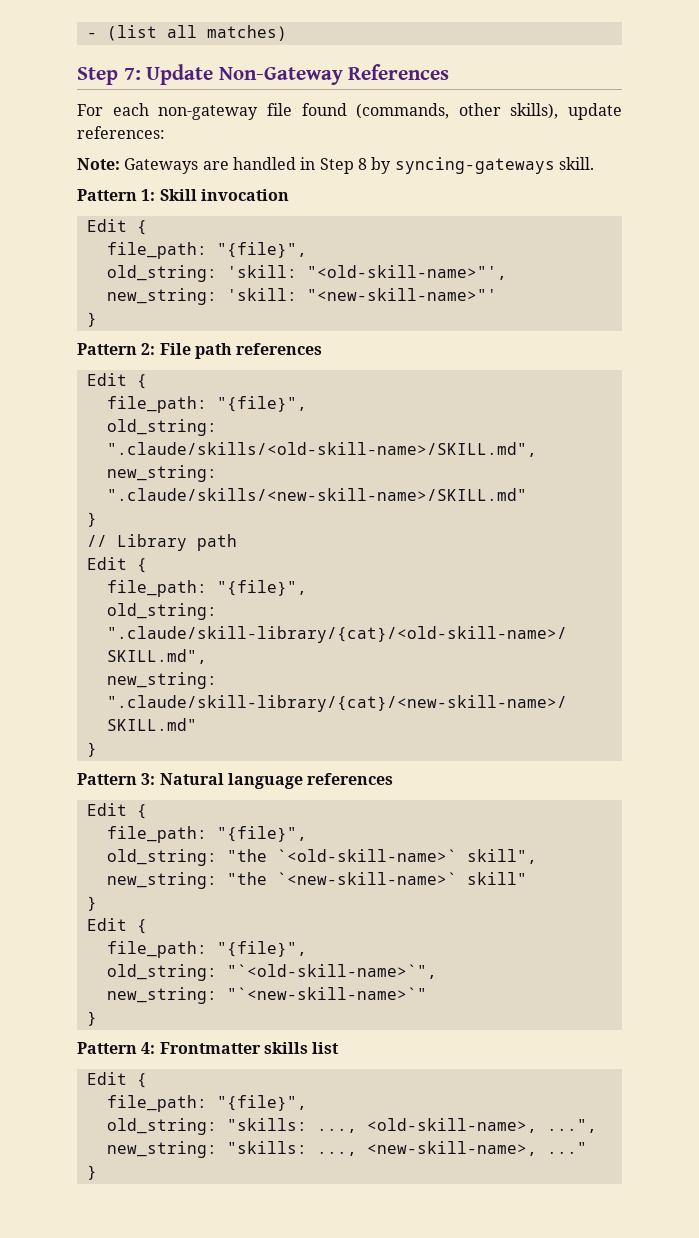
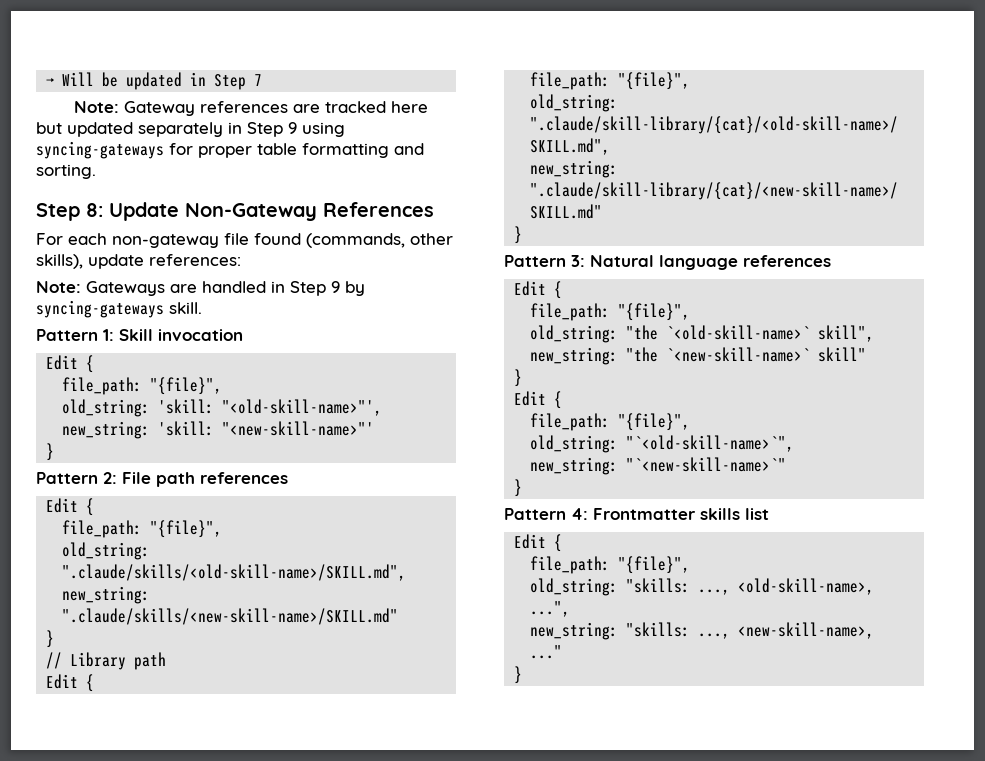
[86,25,287,41] [77,67,141,85] - (list all matches) // Step 7: -> [46,72,263,90] [74,101,429,116] [36,122,345,137] [36,141,424,159] [36,164,96,179] [36,203,103,221] → Will be updated in Step 7 // Note: Gateway references are tracked here but updated separately in Step 9 using syncing-gateways for proper table formatting and sorting. // Step 8:
[357,158,367,170] 8 -> [331,281,340,293] 9

